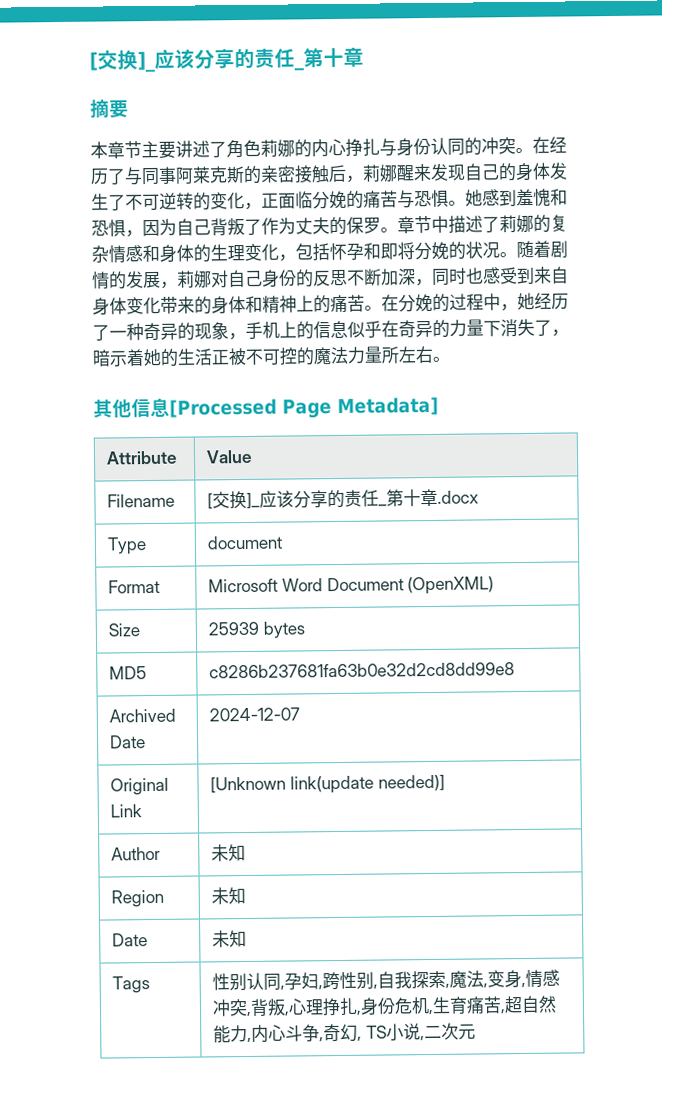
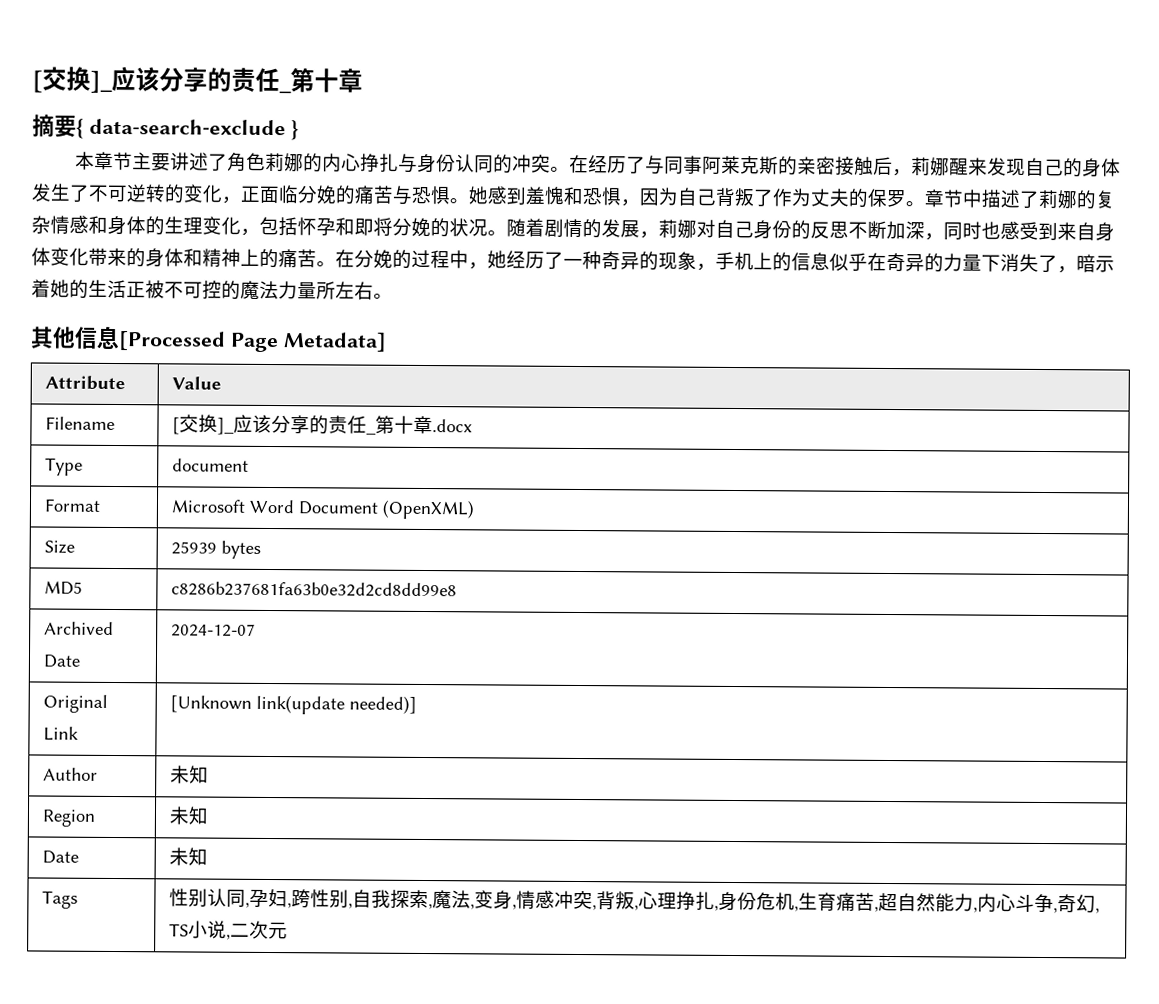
(129, 109) none -> [76,118,299,141] { data-search-exclude }

